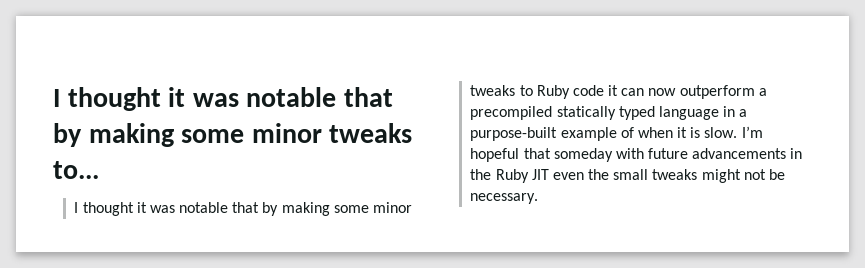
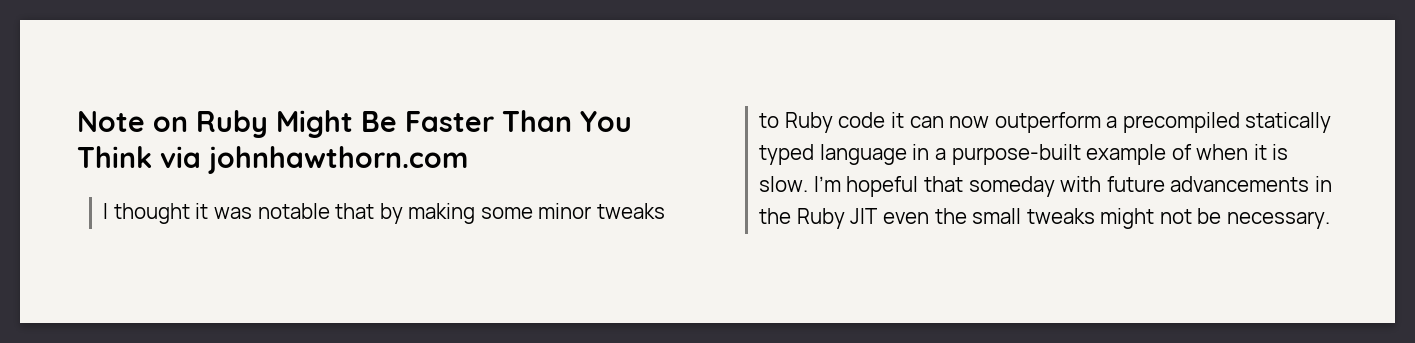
[53,87,393,111] [53,123,413,147] [53,161,99,179] I thought it was notable that by making some minor tweaks to... -> [77,110,632,138] [77,146,468,174] Note on Ruby Might Be Faster Than You Think via johnhawthorn.com

